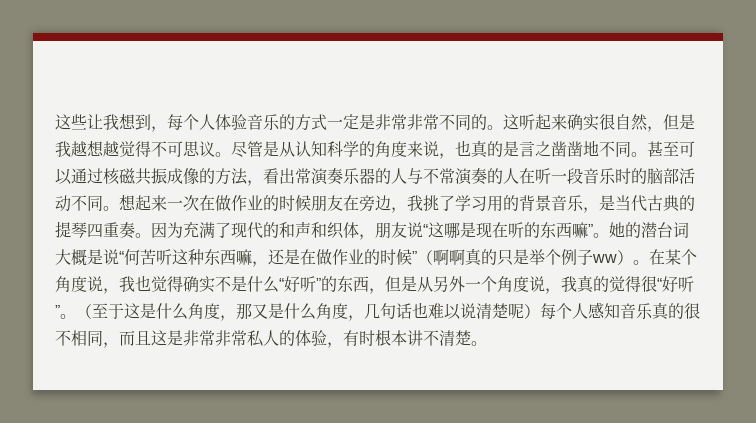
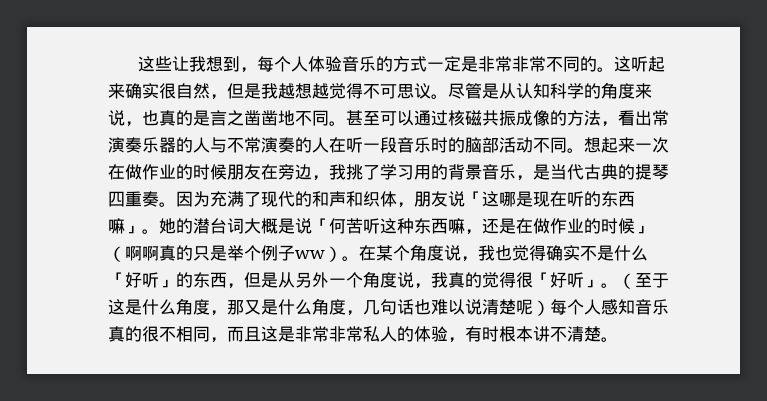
[423,224,428,236] “ -> [465,191,482,205] 「
[588,224,593,236] ” -> [125,225,142,234] 」
[119,251,124,263] “ -> [312,218,329,232] 「
[412,251,417,263] ” -> [635,225,652,234] 」
[279,276,321,292] “好听” -> [108,272,176,288] 「好听」
[657,276,694,292] [55,305,60,317] “好听” -> [533,272,601,288] 「好听」

